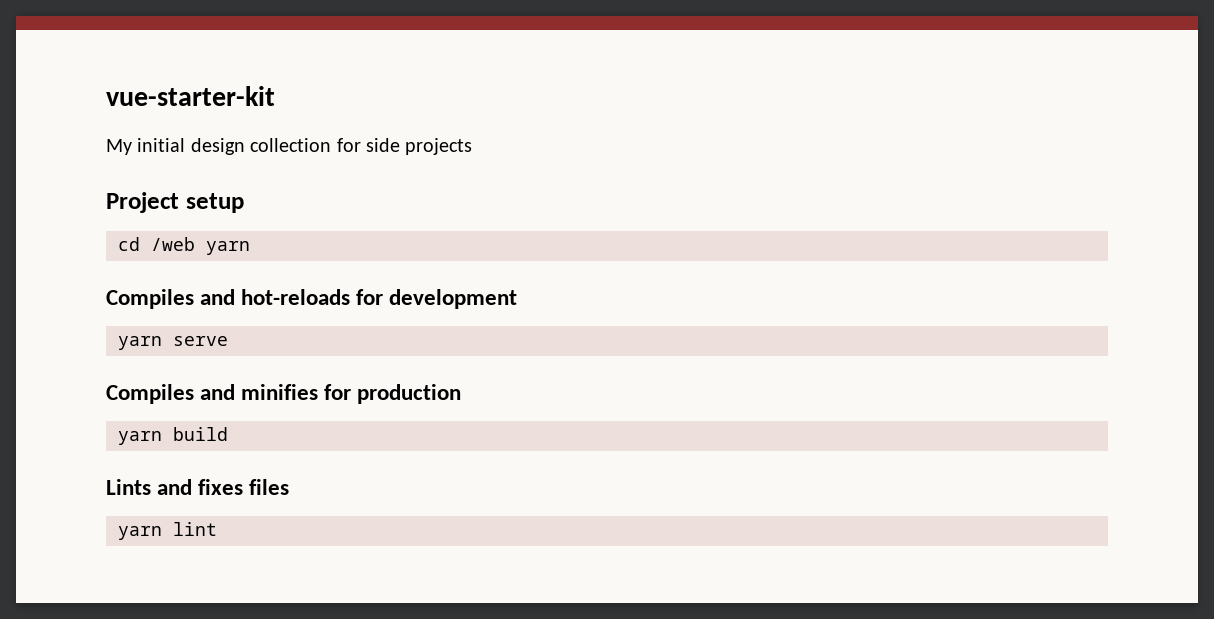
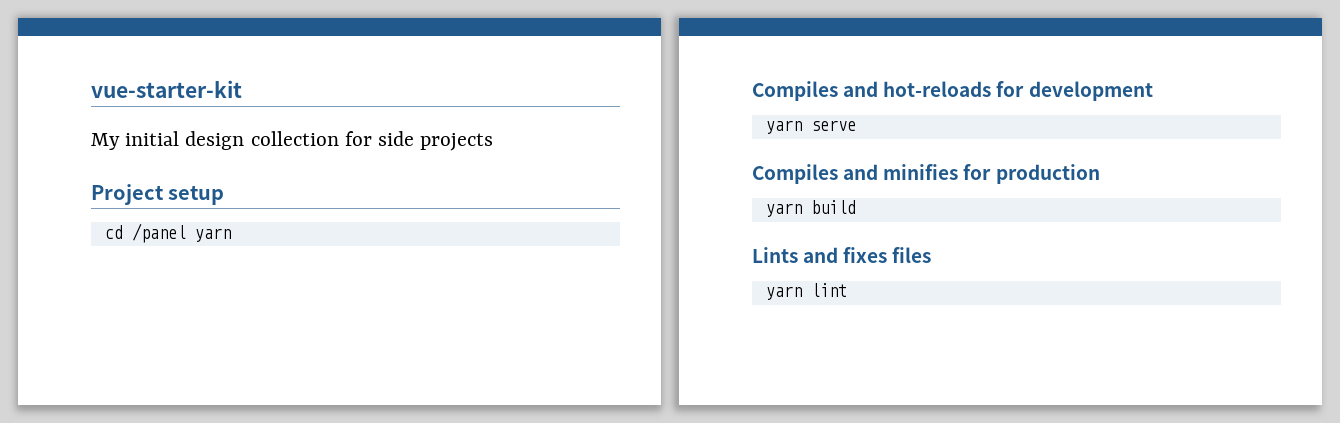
[151,237,195,251] /web -> [131,223,186,243] /panel

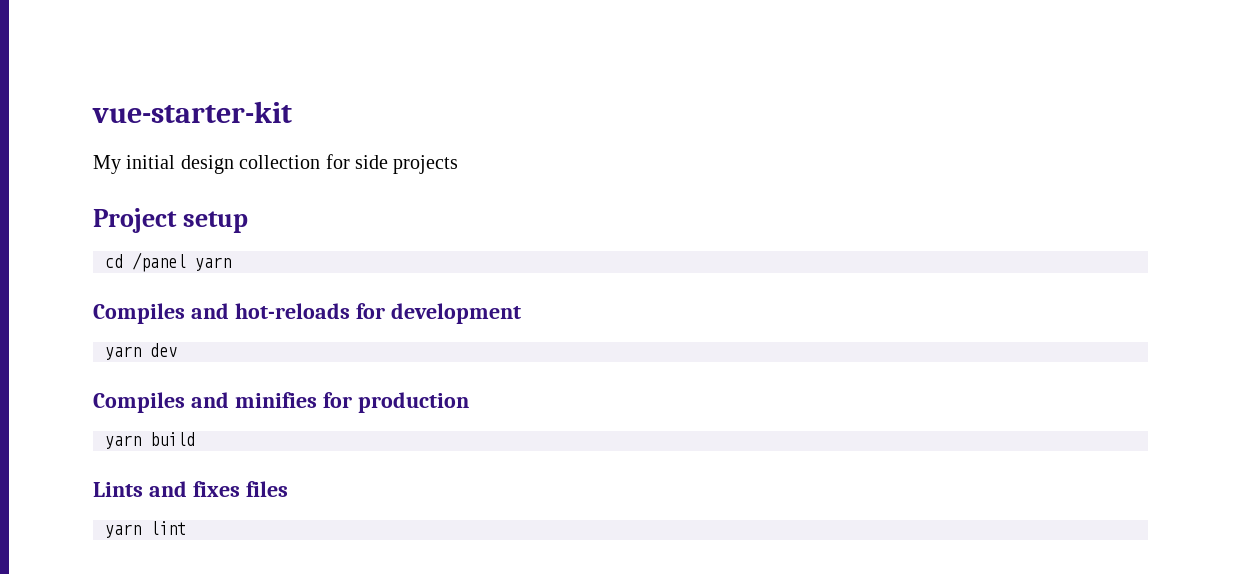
[810,120,856,131] serve -> [150,343,177,357] dev

